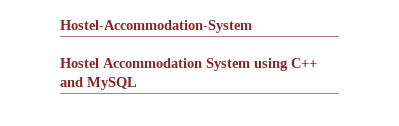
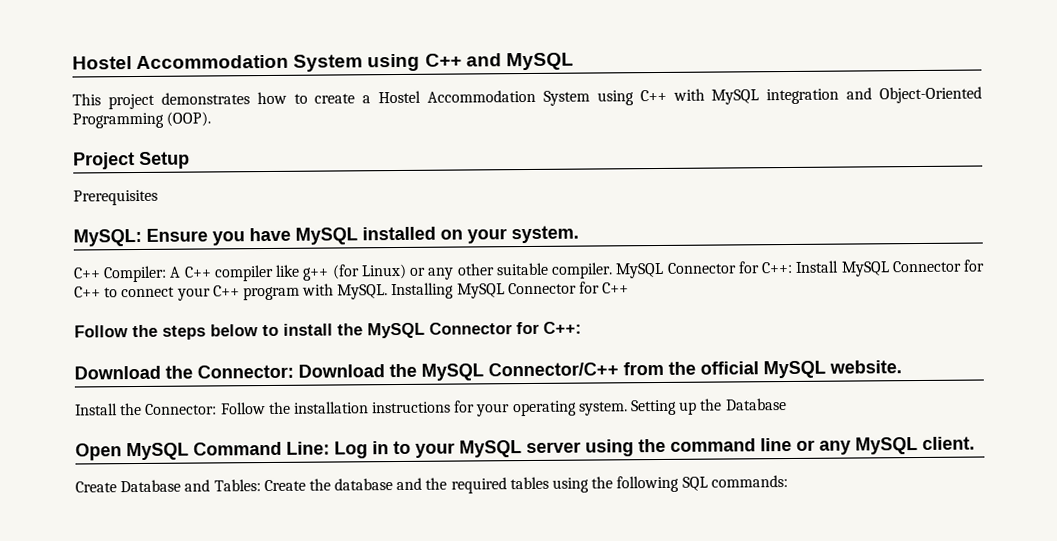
[60,20,252,33] Hostel-Accommodation-System // -> (72, 63) none
(137, 83) none -> [72,86,982,110] [72,111,212,129] [73,151,190,170] [73,189,158,206] [73,225,579,247] [73,259,985,283] [74,281,630,301] [74,321,582,340] [74,360,902,381] [75,398,787,417] [75,436,975,461] [75,475,788,494] // This project demonstrates how to create a Hostel Accommodation System using C++ with MySQL integration and Object-Oriented Programming (OOP). // Project Setup // Prerequisites // MySQL: Ensure you have MySQL installed on your system. // C++ Compiler: A C++ compiler like g++ (for Linux) or any other suitable compiler. MySQL Connector for C++: Install MySQL Connector for C++ to connect your C++ program with MySQL. Installing MySQL Connector for C++ // Follow the steps below to install the MySQL Connector for C++: // Download the Connector: Download the MySQL Connector/C++ from the official MySQL website. // Install the Connector: Follow the installation instructions for your operating system. Setting up the Database // Open MySQL Command Line: Log in to your MySQL server using the command line or any MySQL client. // Create Database and Tables: Create the database and the required tables using the following SQL commands:

